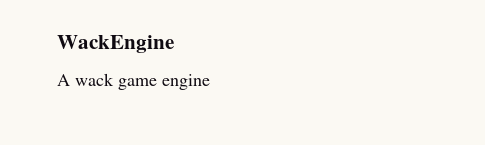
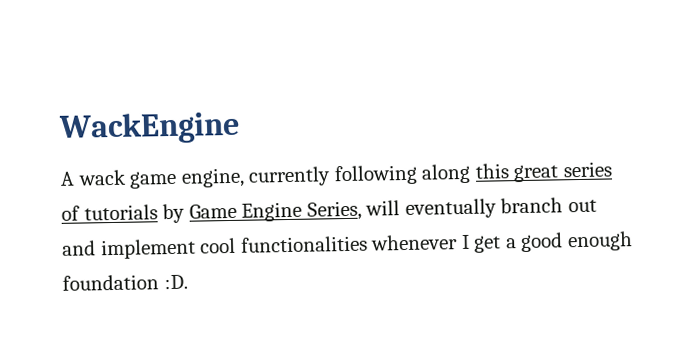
[162,74,210,90] engine -> [180,161,612,188] [61,197,597,224] [62,231,633,260] [62,274,188,291] engine, currently following along this great series of tutorials by Game Engine Series, will eventually branch out and implement cool functionalities whenever I get a good enough foundation :D.

